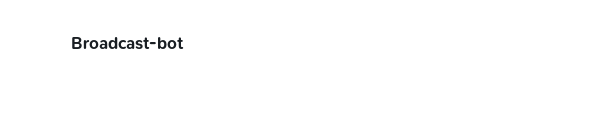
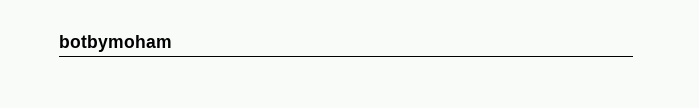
[71,37,184,50] Broadcast-bot -> [59,35,172,52] botbymoham

